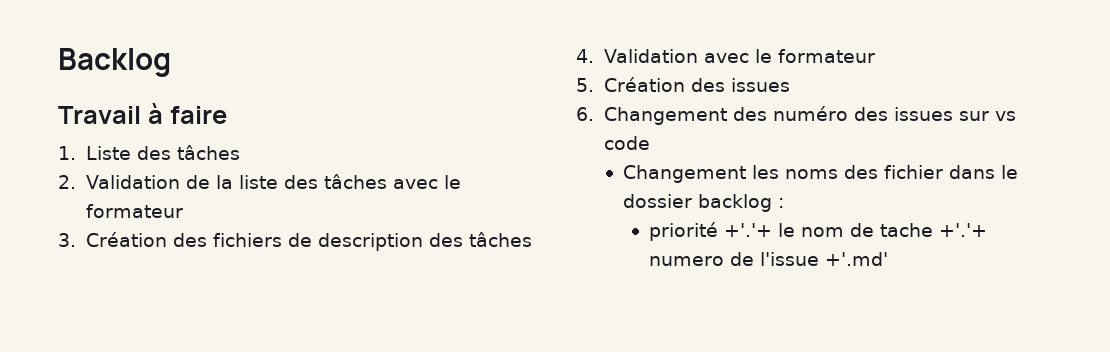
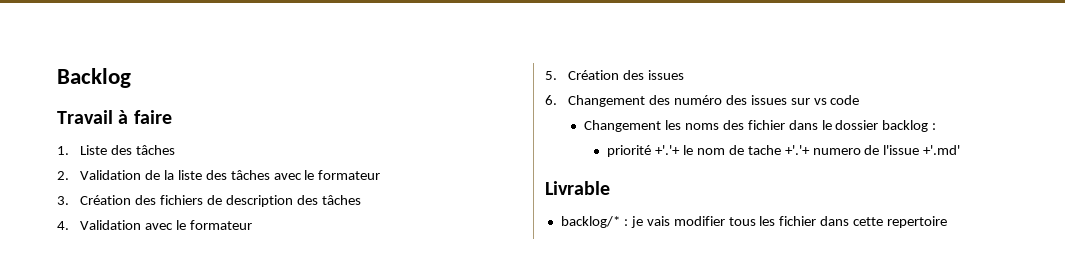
(889, 259) none -> [545,181,610,195] [560,216,948,228] // Livrable // backlog/* : je vais modifier tous les fichier dans cette repertoire

